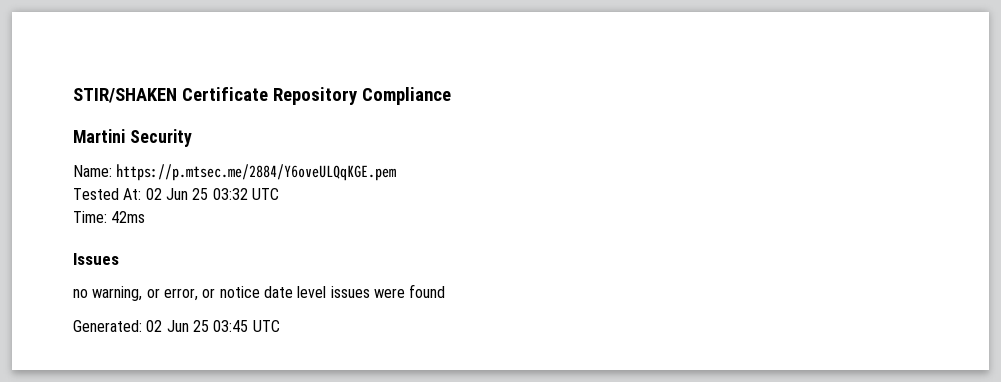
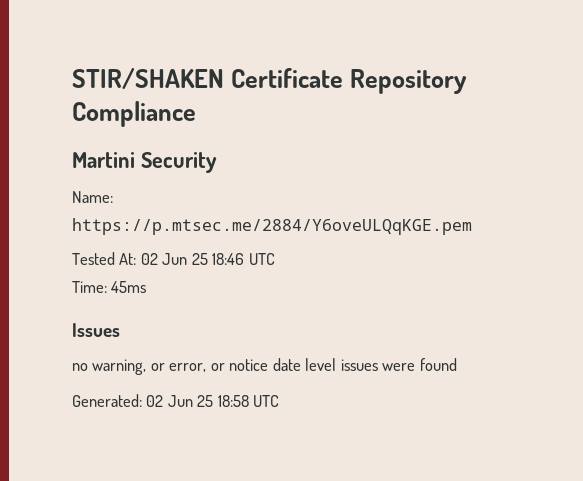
[212,188,248,200] 03:32 -> [212,253,245,265] 18:46
[111,211,146,223] 42ms -> [111,281,147,293] 45ms
[213,320,249,332] 03:45 -> [217,395,249,407] 18:58

